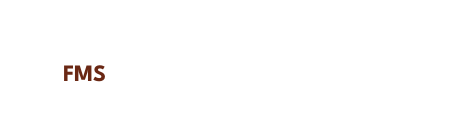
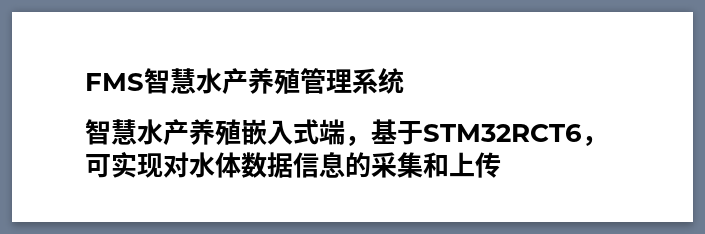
(106, 73) none -> [144,68,404,95] [85,119,608,146] [85,152,501,178] 智慧水产养殖管理系统 // 智慧水产养殖嵌入式端，基于STM32RCT6，可实现对水体数据信息的采集和上传

